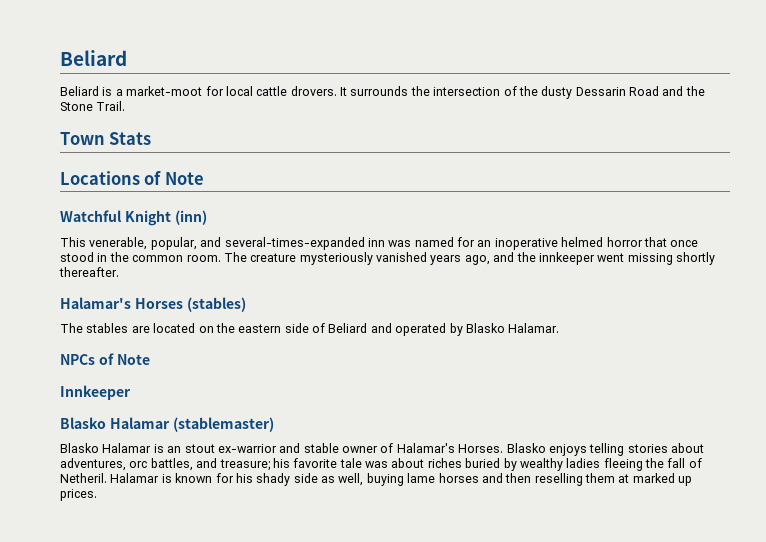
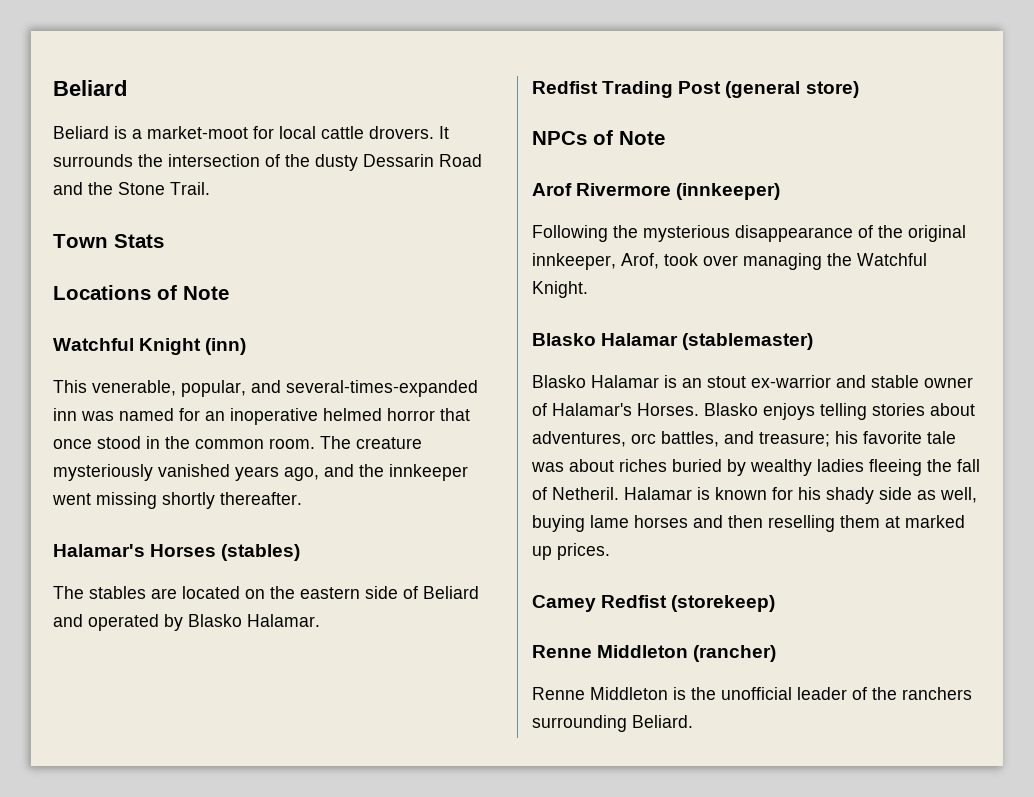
[60,353,150,365] [60,385,131,400] NPCs of Note // Innkeeper -> [532,81,859,98] [532,130,665,145] [532,183,781,200] [532,225,966,242] [532,253,927,270] [532,281,588,298] Redfist Trading Post (general store) // NPCs of Note // Arof Rivermore (innkeeper) // Following the mysterious disappearance of the original innkeeper, Arof, took over managing the Watchful Knight.
(97, 495) none -> [532,595,776,612] [532,645,777,662] [532,687,972,700] [532,715,693,732] // Camey Redfist (storekeep) // Renne Middleton (rancher) // Renne Middleton is the unofficial leader of the ranchers surrounding Beliard.

